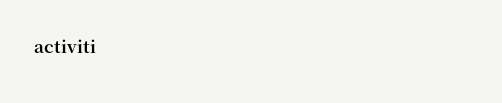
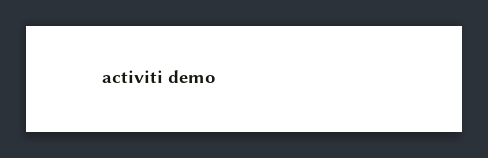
(96, 46) none -> [168,70,215,83] demo

